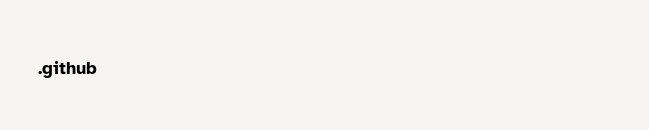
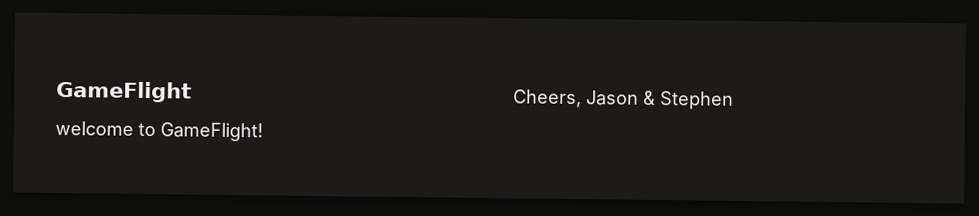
[38,61,97,78] .github -> [56,80,192,103] [55,120,263,142] [513,89,734,110] GameFlight // welcome to GameFlight! // Cheers, Jason & Stephen

